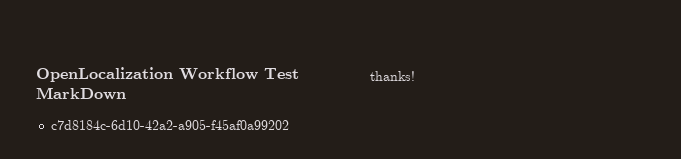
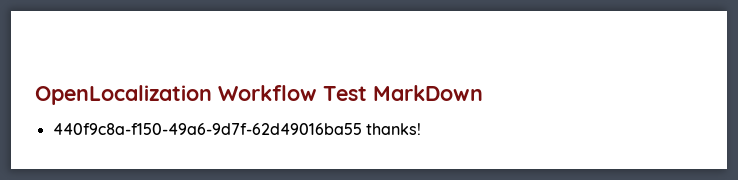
[51,119,290,130] c7d8184c-6d10-42a2-a905-f45af0a99202 -> [52,123,362,135] 440f9c8a-f150-49a6-9d7f-62d49016ba55

